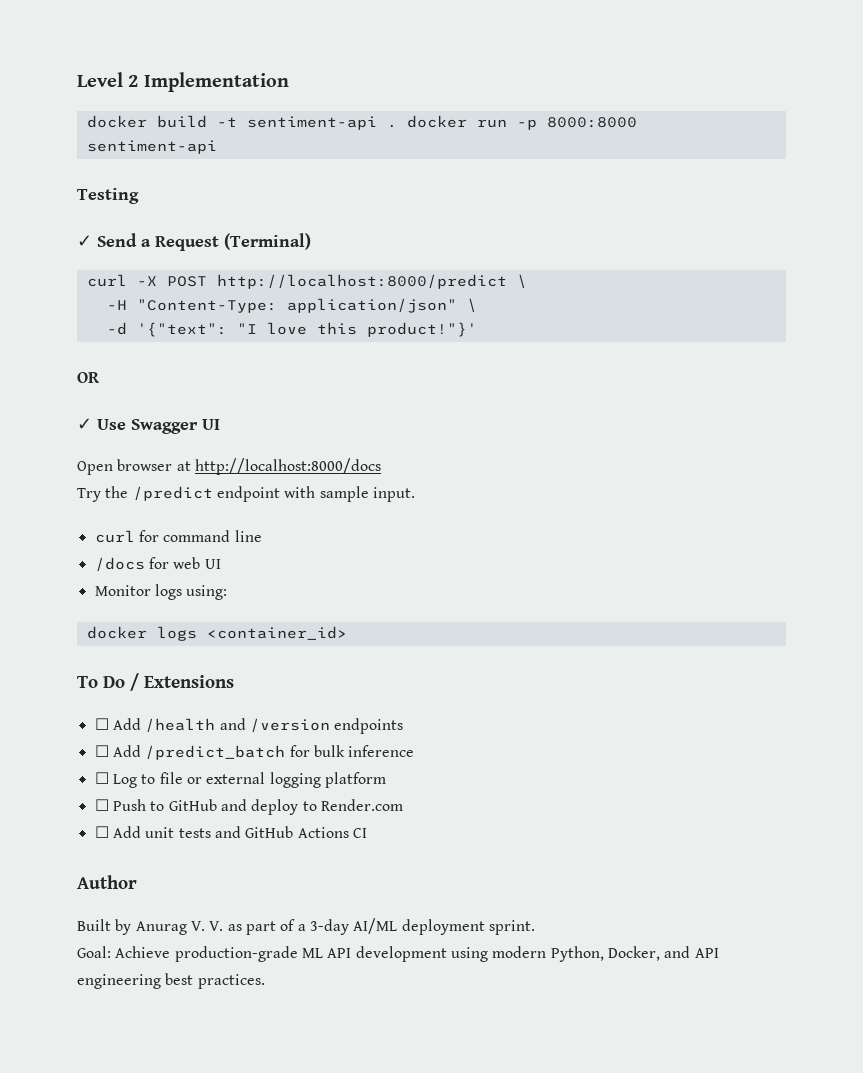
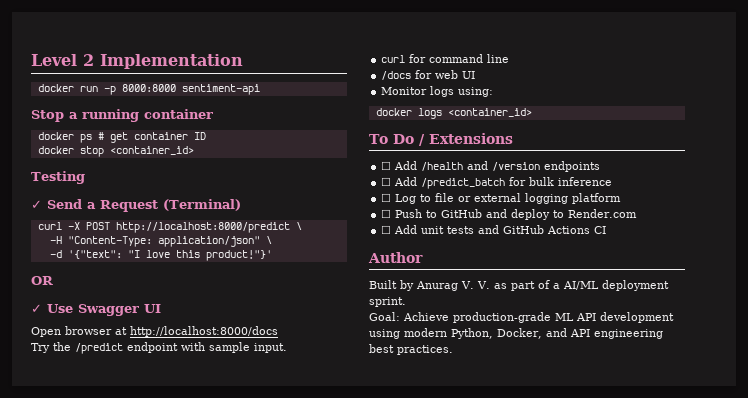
[156,115,467,130] build -t sentiment-api . docker -> (74, 88) none
(217, 147) none -> [31,109,213,122] [37,132,206,143] [37,146,194,157] // Stop a running container // docker ps # get container ID // docker stop <container_id>
[309,919,349,935] 3-day -> (560, 286) none

